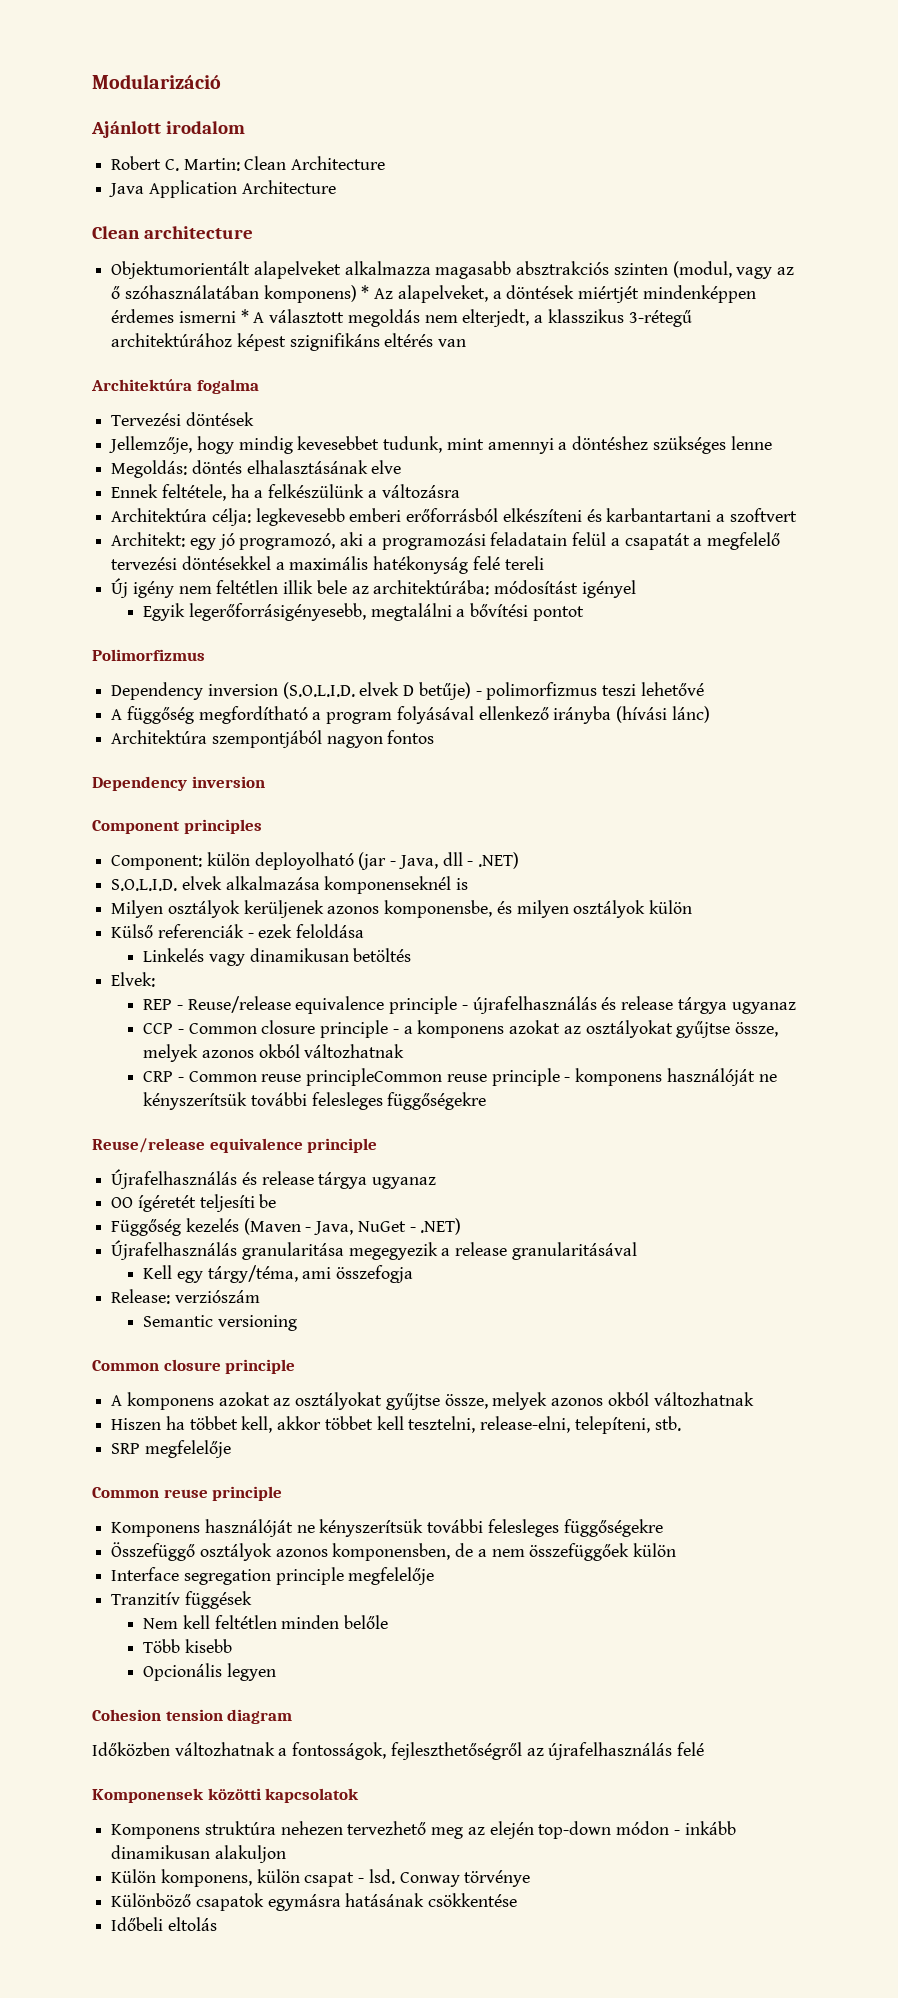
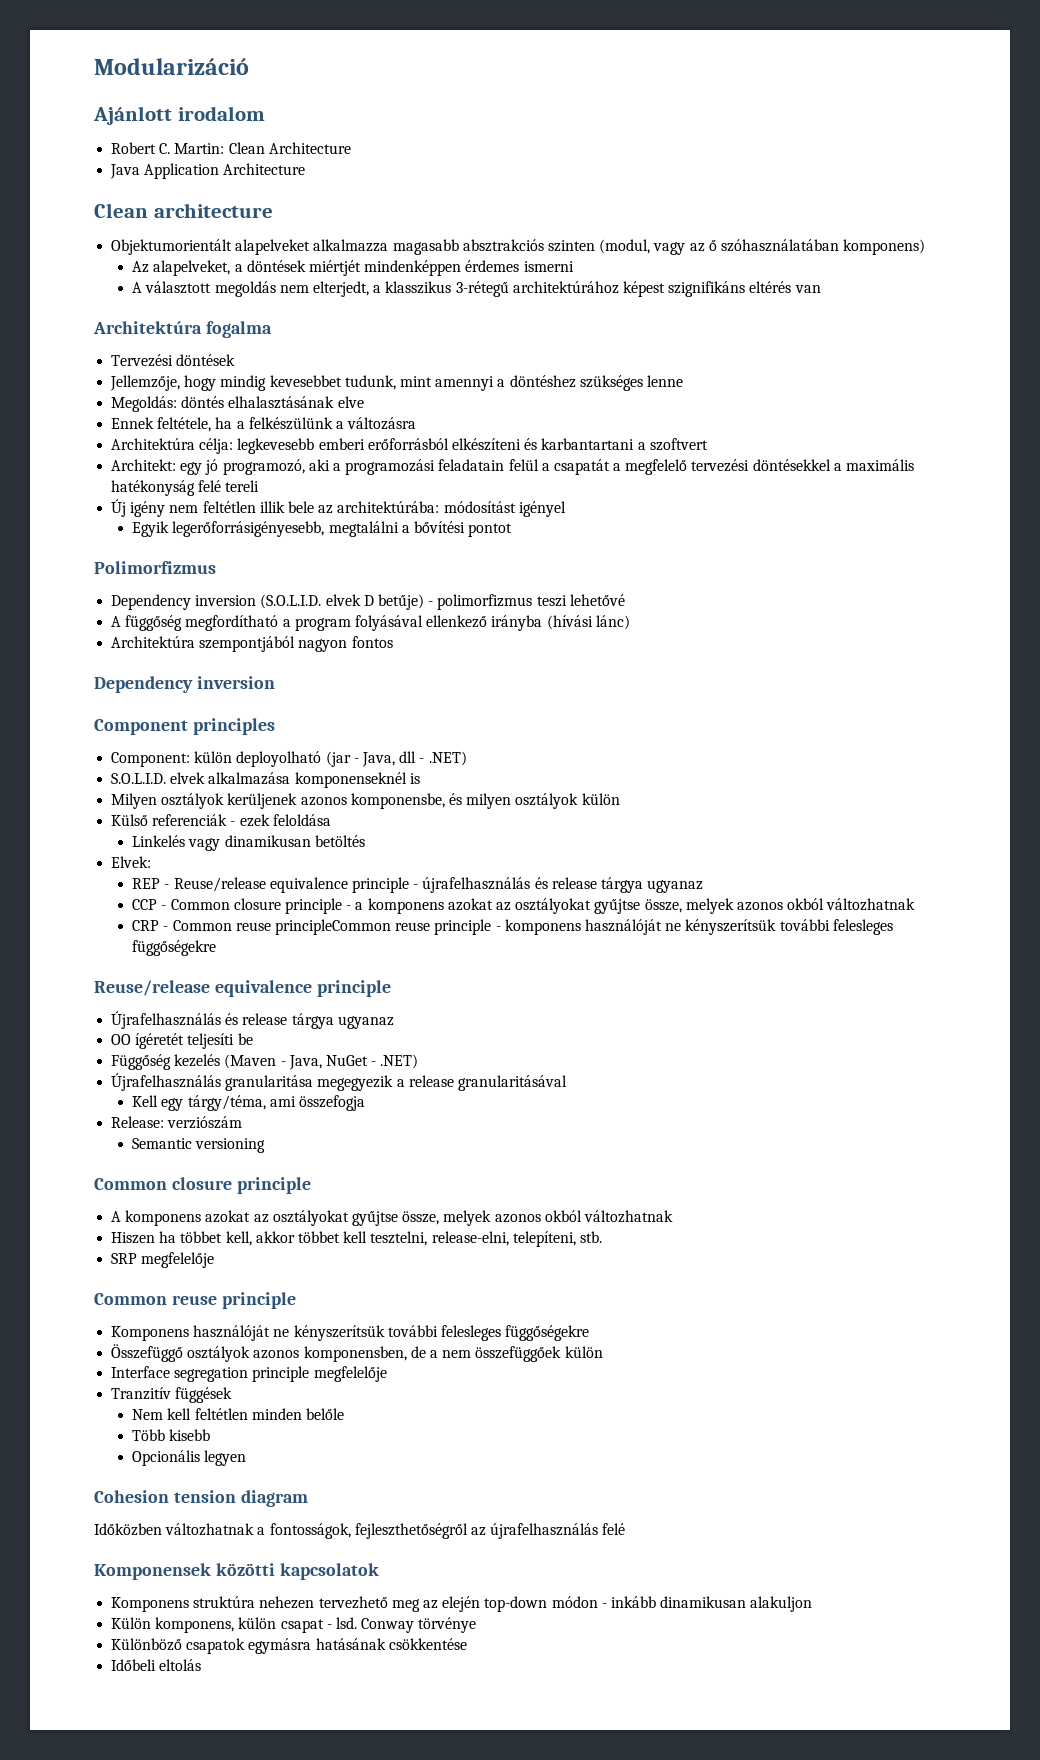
[361,285,370,299] * -> (926, 247) //
[240,309,249,323] * -> (574, 266) //

